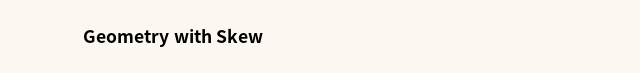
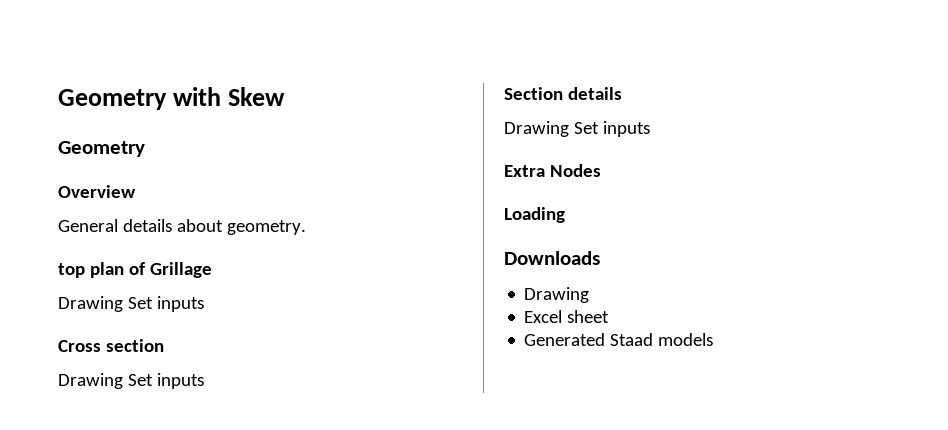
(264, 35) none -> [58,141,145,157] [58,185,136,198] [58,219,306,235] [58,262,212,278] [58,296,204,312] [58,339,164,352] [58,373,204,389] [504,87,622,100] [504,121,650,137] [504,164,601,177] [504,207,565,223] [504,251,600,265] [524,287,590,303] [524,310,610,323] [524,333,714,346] // Geometry // Overview // General details about geometry. // top plan of Grillage // Drawing Set inputs // Cross section // Drawing Set inputs // Section details // Drawing Set inputs // Extra Nodes // Loading // Downloads // Drawing // Excel sheet // Generated Staad models

